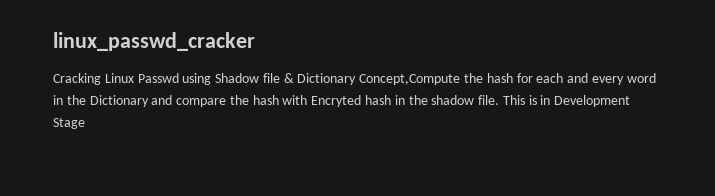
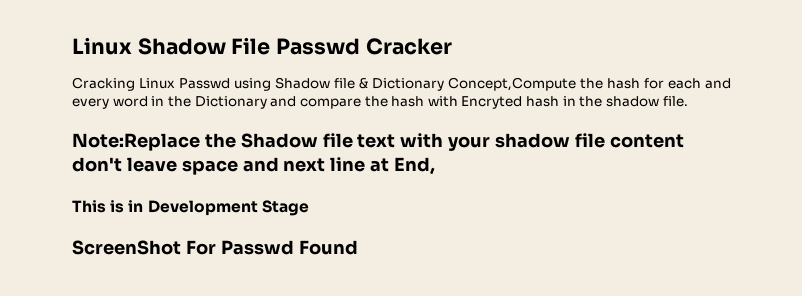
[53,32,255,51] linux_passwd_cracker -> [72,37,452,55] Linux Shadow File Passwd Cracker
(500, 100) none -> [72,133,684,151] [72,157,436,175] // Note:Replace the Shadow file text with your shadow file content don't leave space and next line at End, //
(85, 123) none -> [72,240,358,255] // ScreenShot For Passwd Found

